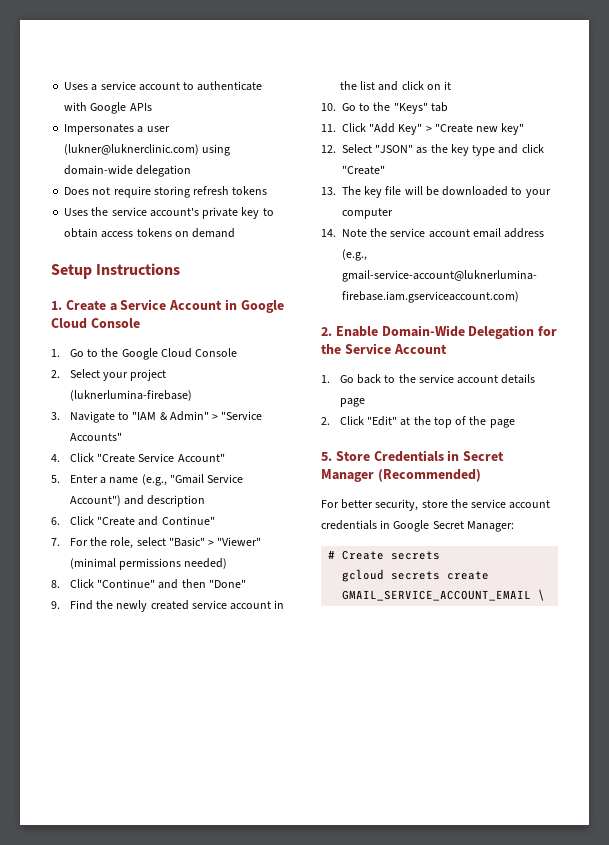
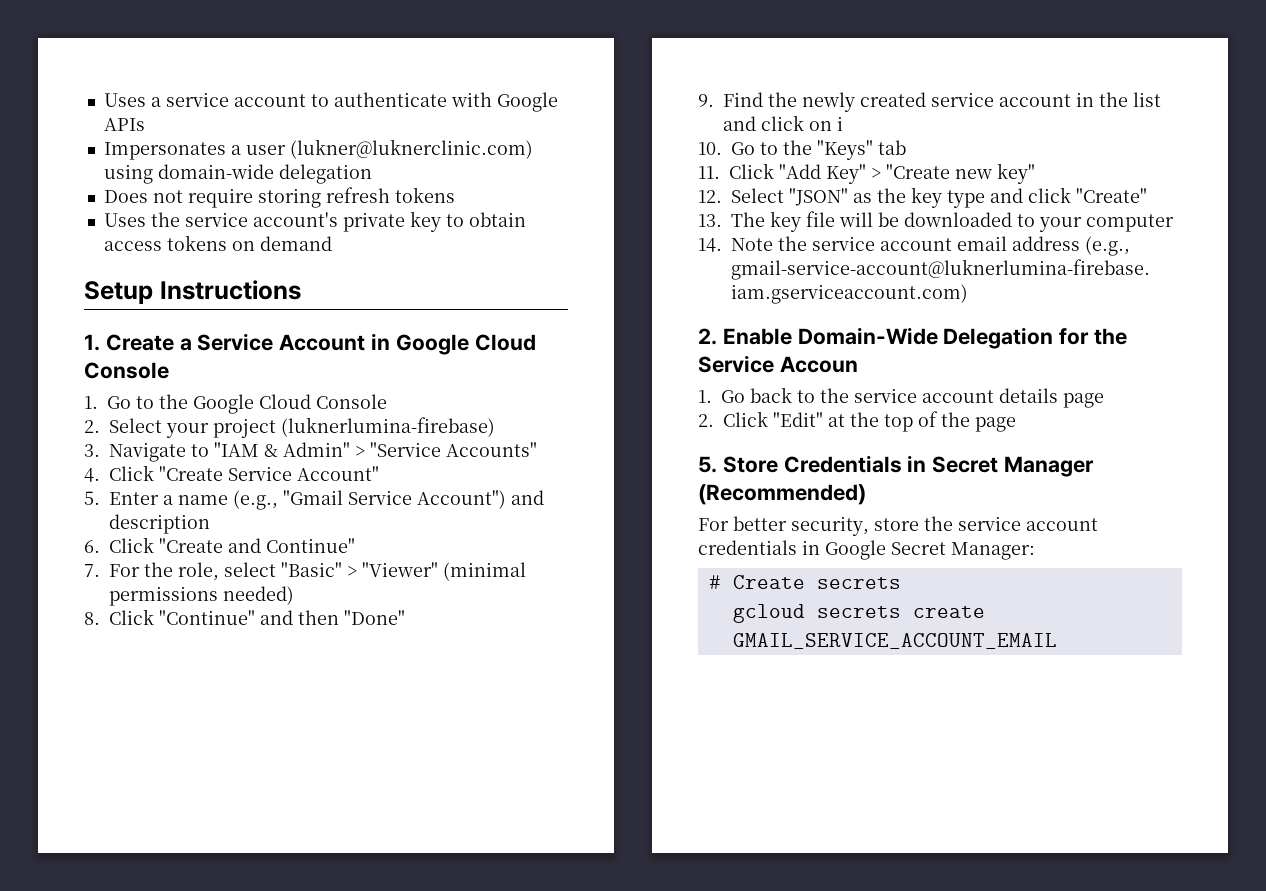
[444,81,452,90] it -> [837,116,843,131] i
[393,344,447,354] Account -> [779,356,858,373] Accoun
[538,589,546,601] \ -> (1057, 641) none

